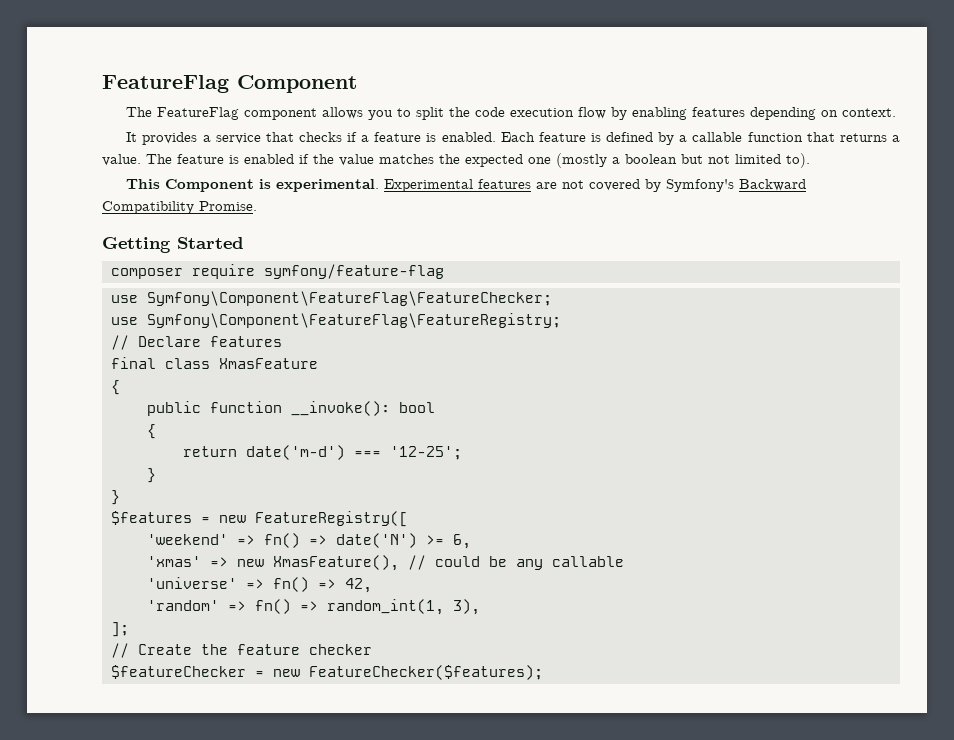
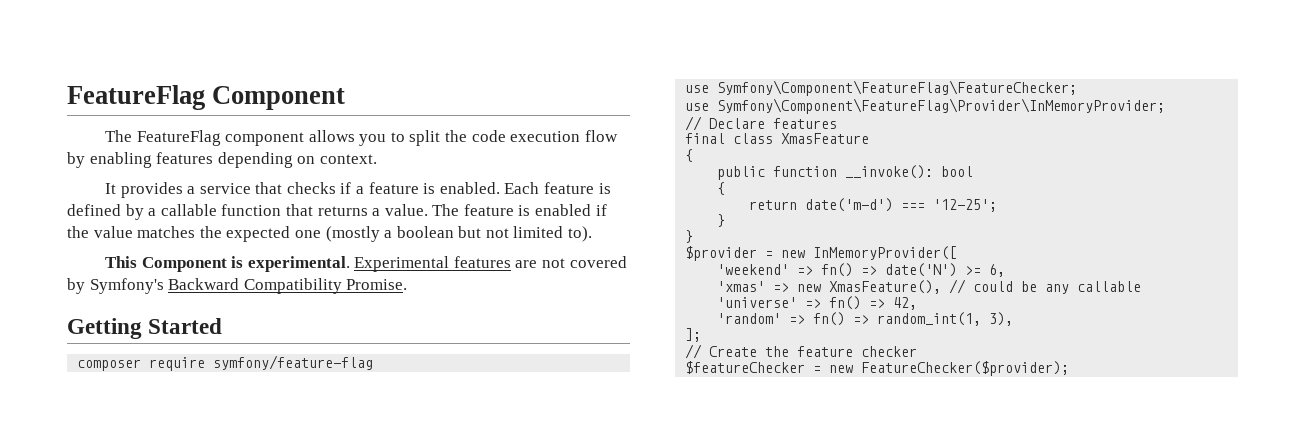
[146,313,561,328] Symfony\Component\FeatureFlag\FeatureRegistry; -> [717,98,1166,114] Symfony\Component\FeatureFlag\Provider\InMemoryProvider;
[110,511,408,527] $features = new FeatureRegistry([ -> [685,246,958,261] $provider = new InMemoryProvider([
[308,665,543,680] FeatureChecker($features); -> [861,361,1070,376] FeatureChecker($provider);

